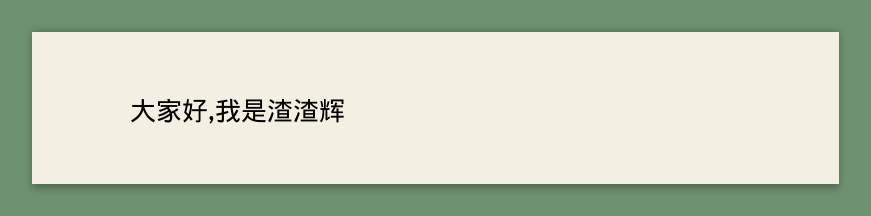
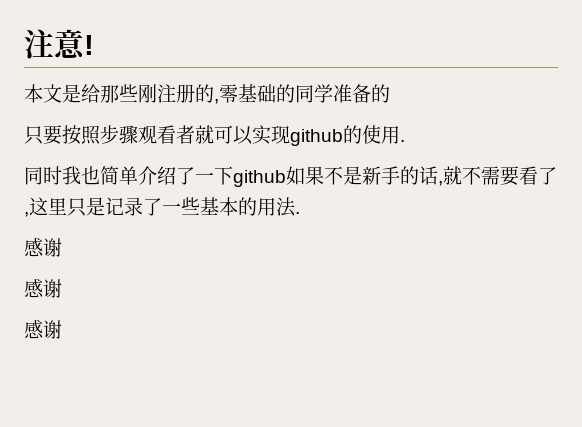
[130,98,345,124] 大家好,我是渣渣辉 -> [24,29,94,59] [24,84,390,104] [24,125,405,146] [24,166,557,187] [24,197,300,217] [24,238,62,257] [24,279,62,298] [24,320,62,339] 注意! // 本文是给那些刚注册的,零基础的同学准备的 // 只要按照步骤观看者就可以实现github的使用. // 同时我也简单介绍了一下github如果不是新手的话,就不需要看了,这里只是记录了一些基本的用法. // 感谢 // 感谢 // 感谢

